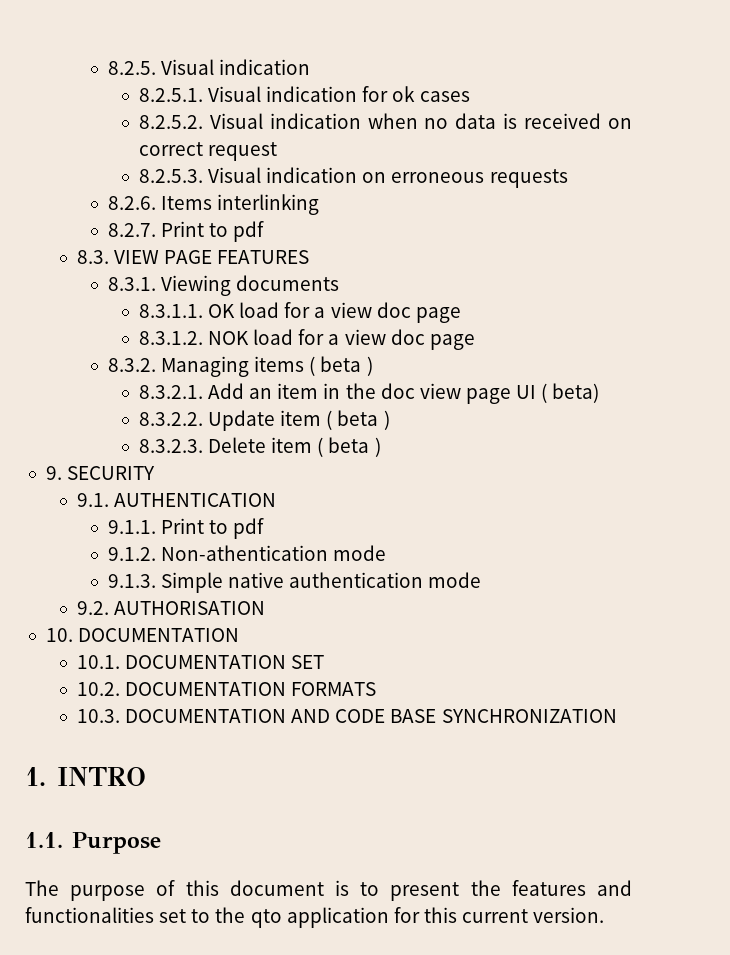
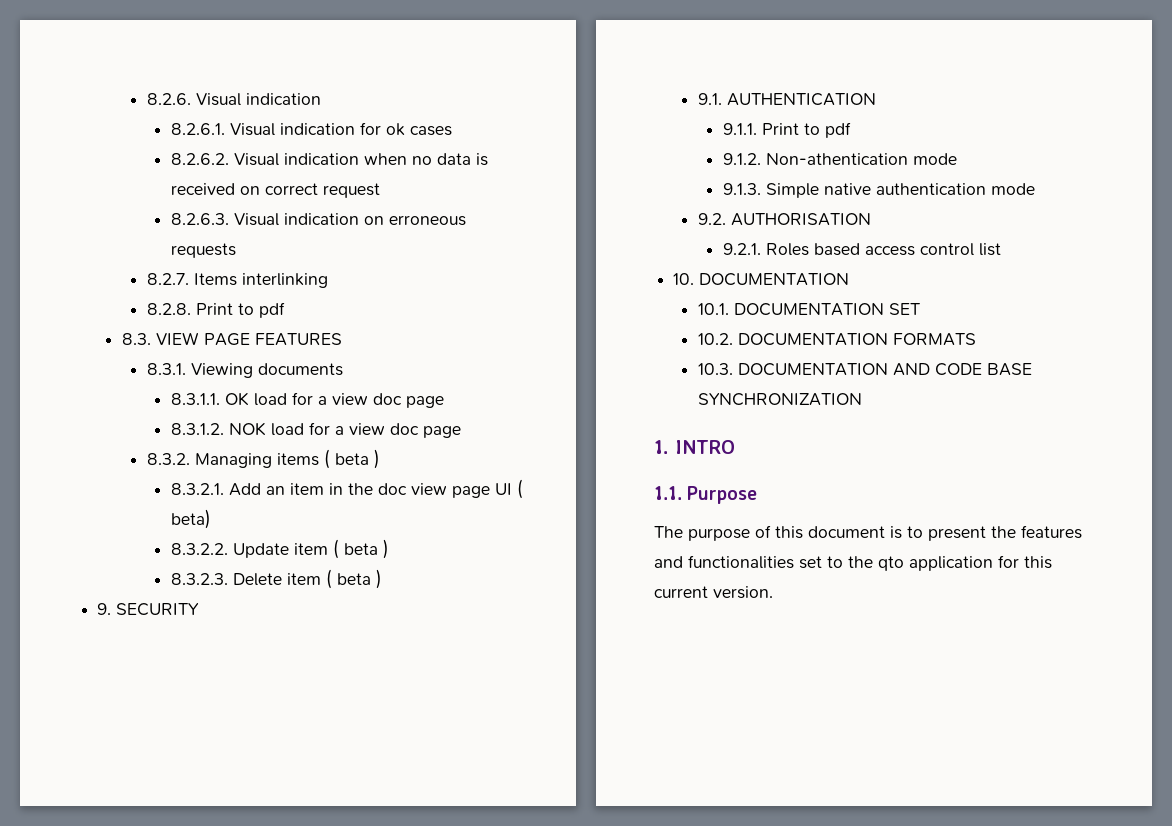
[107,61,156,75] 8.2.5. -> [146,93,191,105] 8.2.6.
[138,88,203,102] 8.2.5.1. -> [171,123,226,135] 8.2.6.1.
[138,115,203,129] 8.2.5.2. -> [171,153,230,165] 8.2.6.2.
[138,169,203,183] 8.2.5.3. -> [171,213,230,225] 8.2.6.3.
[107,196,156,210] 8.2.6. -> [146,273,189,285] 8.2.7.
[107,223,156,237] 8.2.7. -> [146,303,191,315] 8.2.8.
(266, 608) none -> [722,243,1001,256] // 9.2.1. Roles based access control list

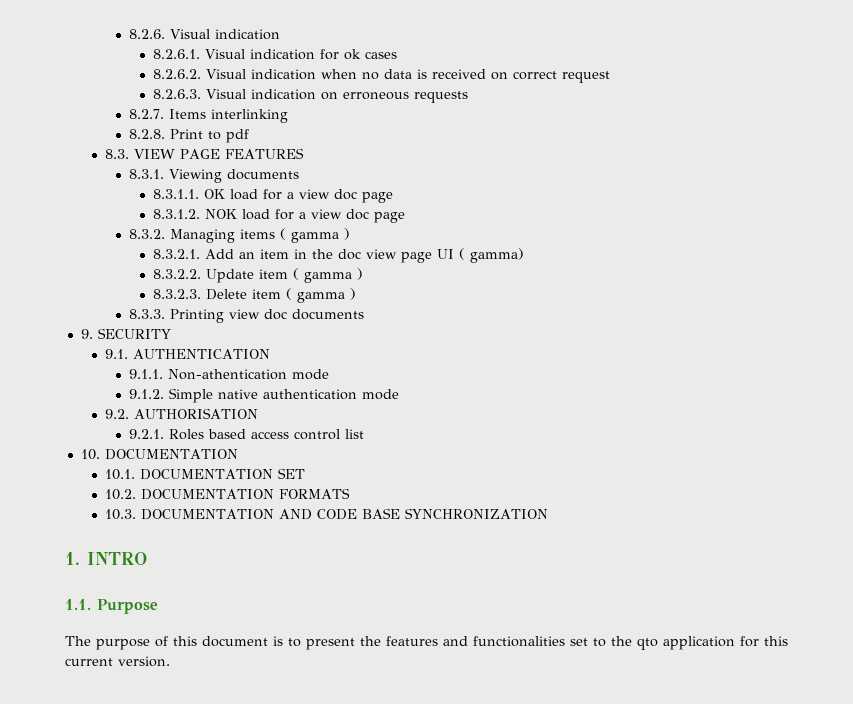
[334,453,369,465] beta -> [291,232,340,243] gamma
[171,509,212,529] beta) -> [470,248,525,263] gamma)
[344,543,379,555] beta -> [304,272,353,283] gamma
[337,569,383,589] beta ) -> [297,288,357,303] [129,309,365,323] gamma ) // 8.3.3. Printing view doc documents
[761,122,851,138] [722,153,761,165] Print to pdf // 9.1.2. -> (164, 374) none
[722,183,761,195] 9.1.3. -> [129,389,165,399] 9.1.2.

